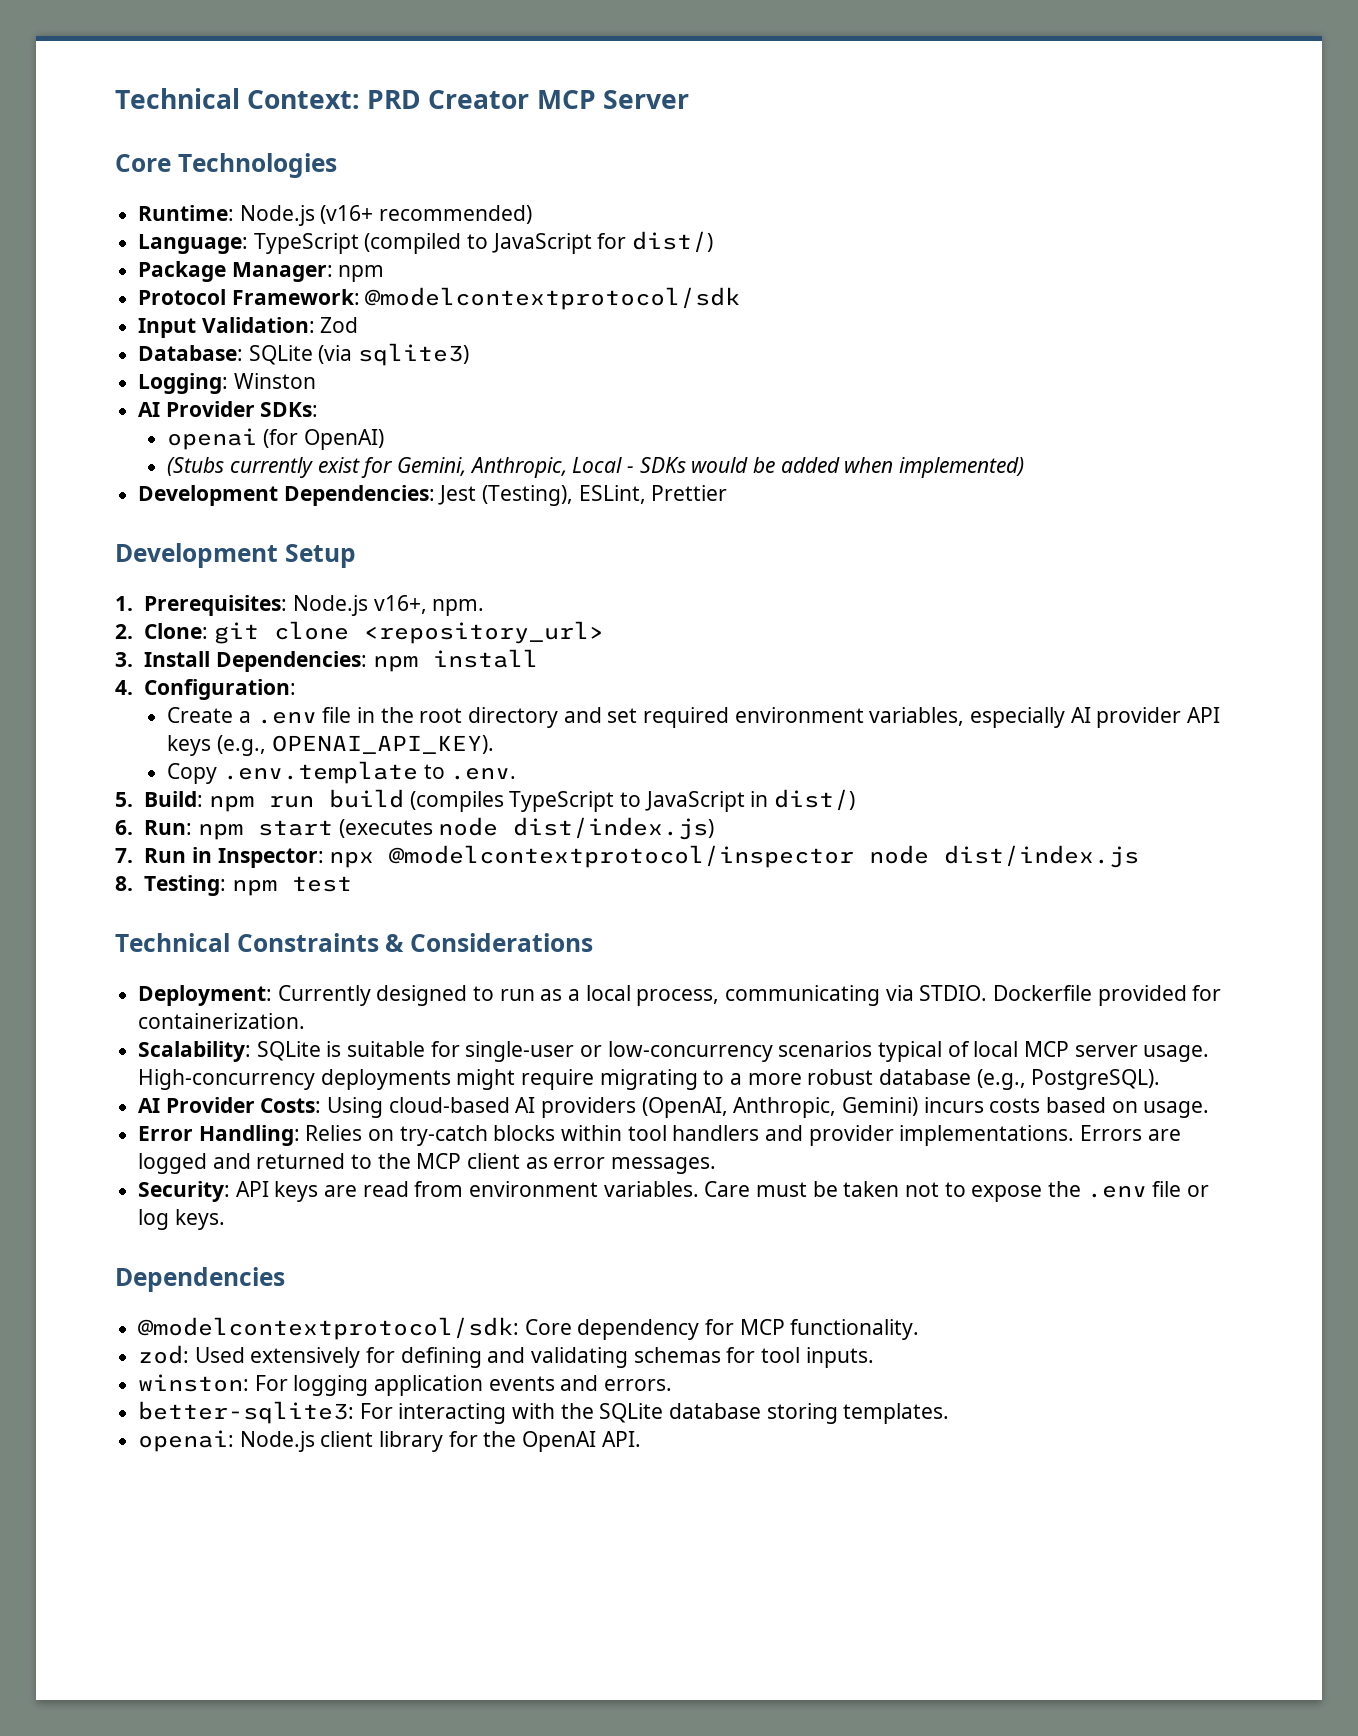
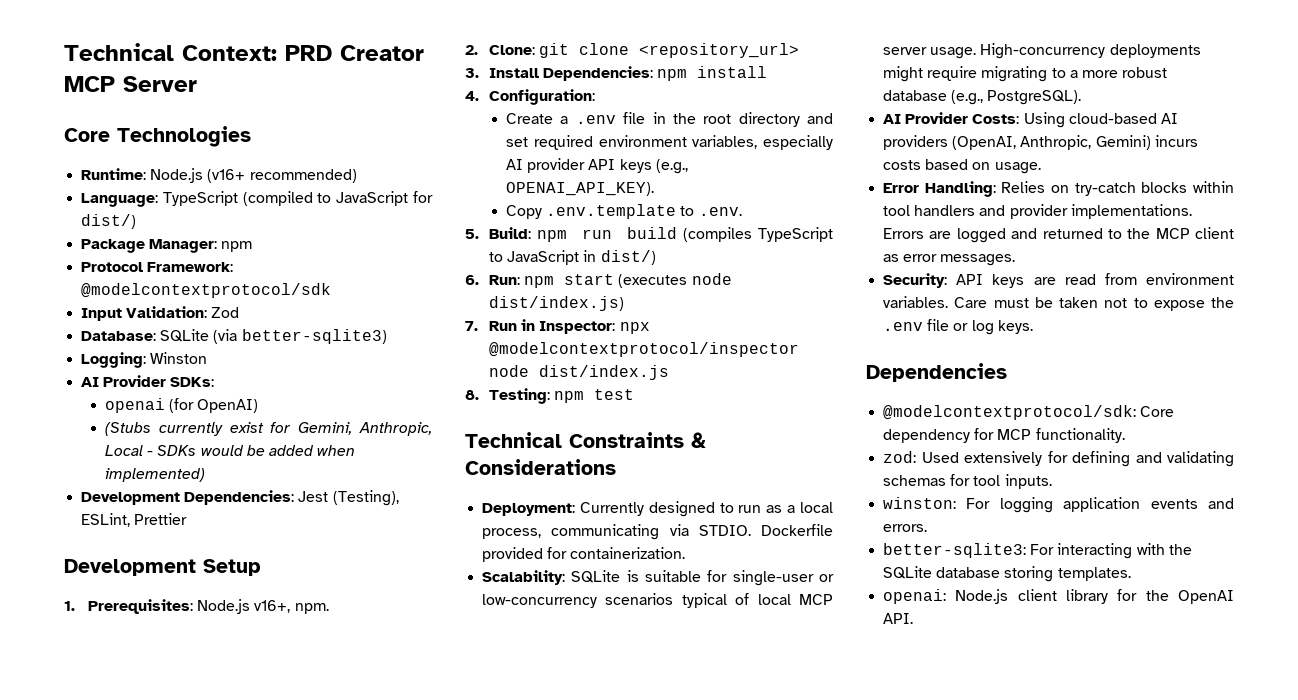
[358,343,470,366] sqlite3) -> [241,329,387,344] better-sqlite3)

